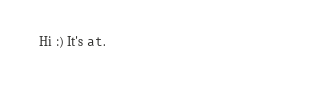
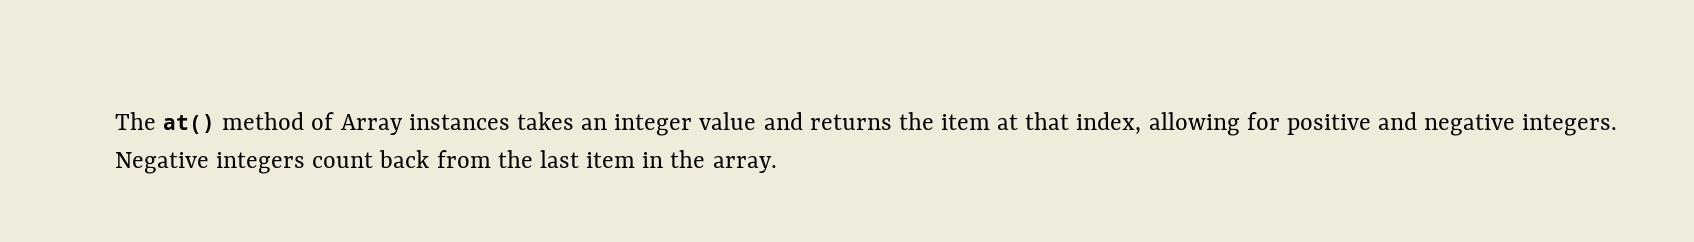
[39,36,106,48] Hi :) It's at. -> [115,112,1618,136] [115,150,777,174] The at() method of Array instances takes an integer value and returns the item at that index, allowing for positive and negative integers. Negative integers count back from the last item in the array.

